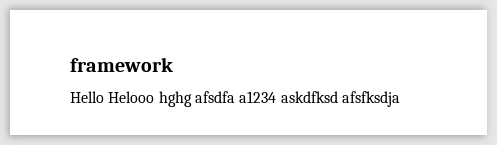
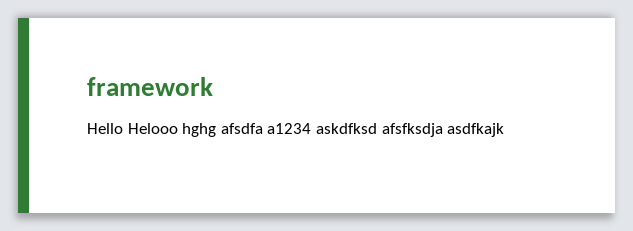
(400, 99) none -> [447,123,505,137] asdfkajk

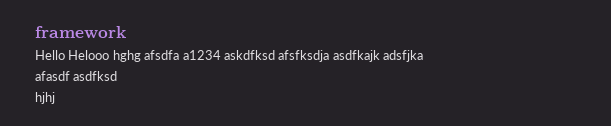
(505, 130) none -> [383,50,423,62] [35,71,118,81] [35,92,55,104] adsfjka // afasdf asdfksd // hjhj

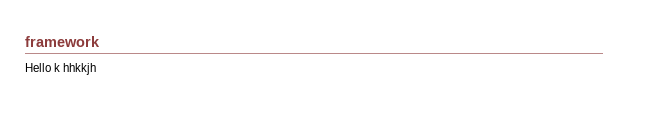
[68,50,423,62] [35,71,118,81] [35,92,55,104] Helooo hghg afsdfa a1234 askdfksd afsfksdja asdfkajk adsfjka // afasdf asdfksd // hjhj -> [54,63,97,75] k hhkkjh

